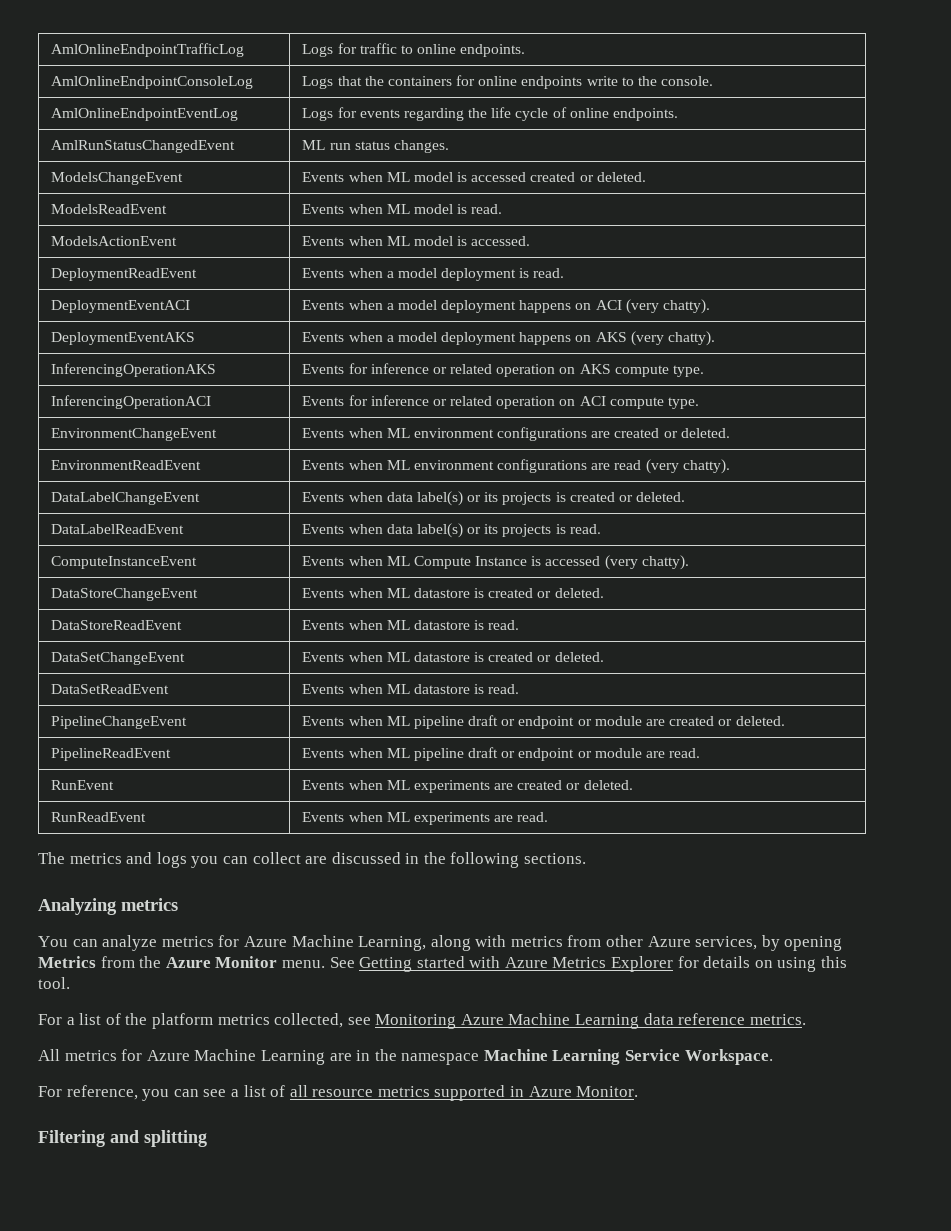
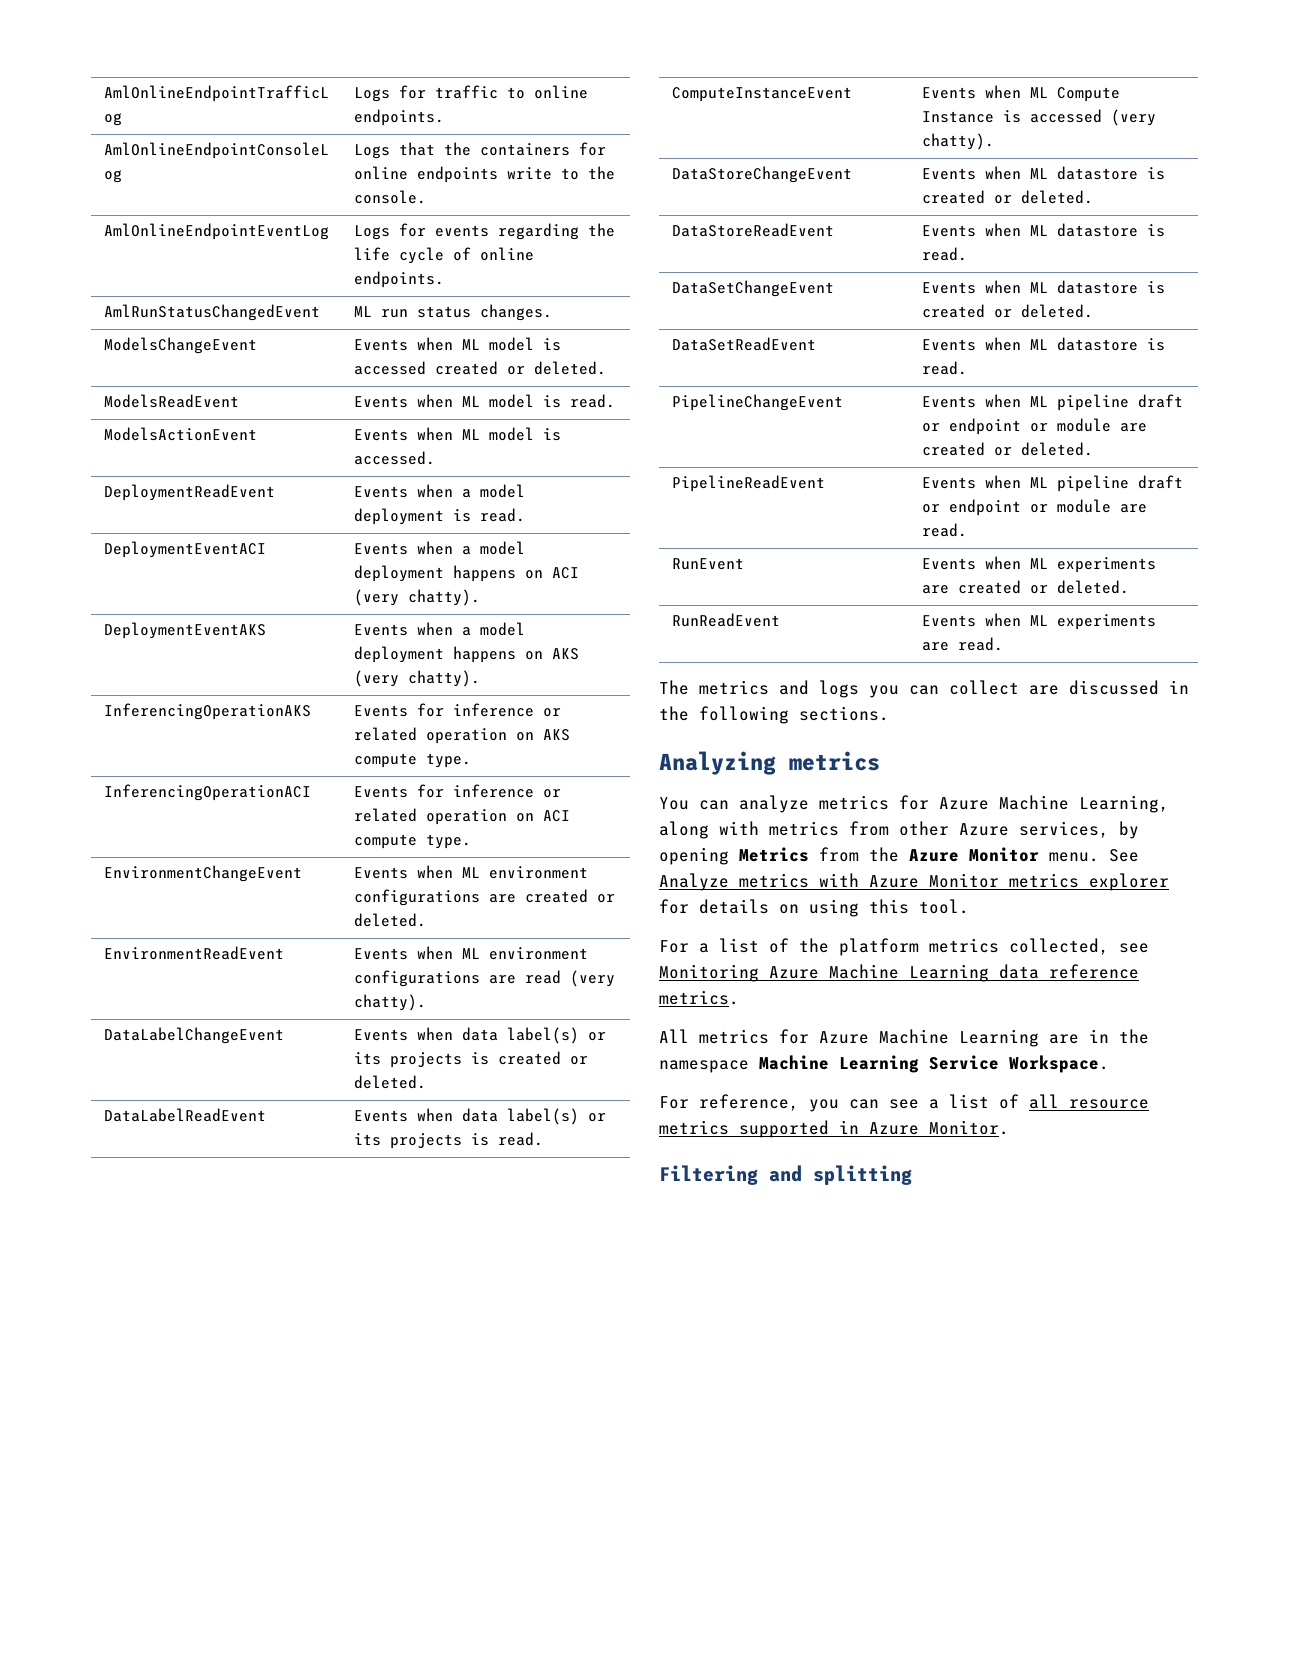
[359,956,674,972] Getting started with Azure Metrics Explorer -> [659,873,1169,891] Analyze metrics with Azure Monitor metrics explorer

